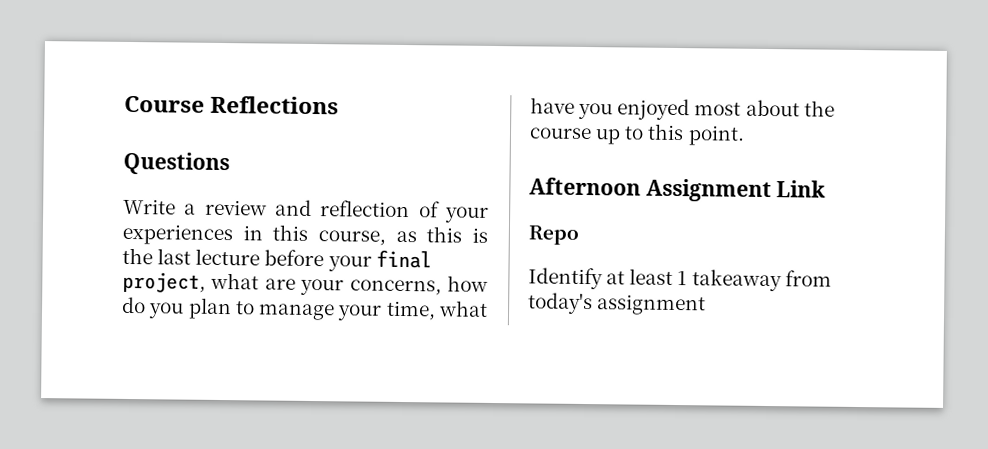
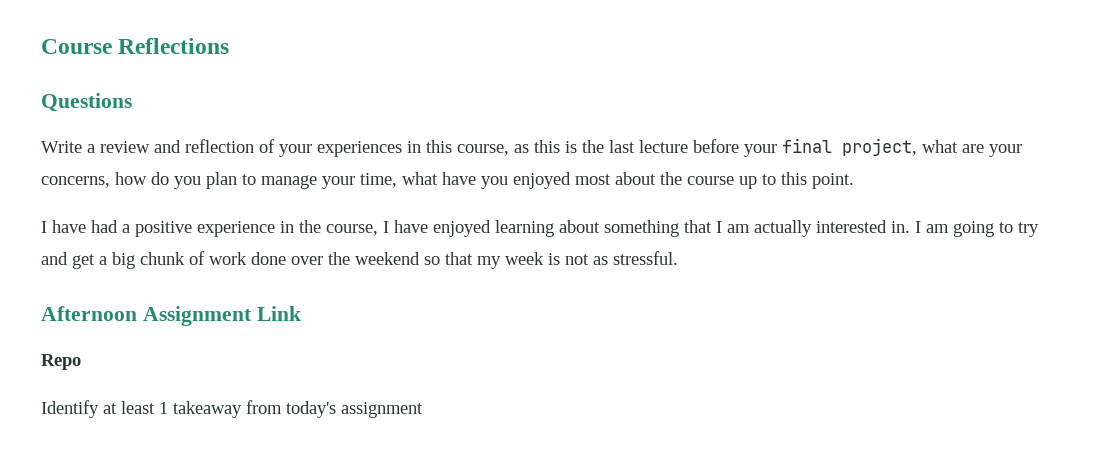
(745, 135) none -> [41,220,1039,237] [41,251,678,269] // I have had a positive experience in the course, I have enjoyed learning about something that I am actually interested in. I am going to try and get a big chunk of work done over the weekend so that my week is not as stressful.

